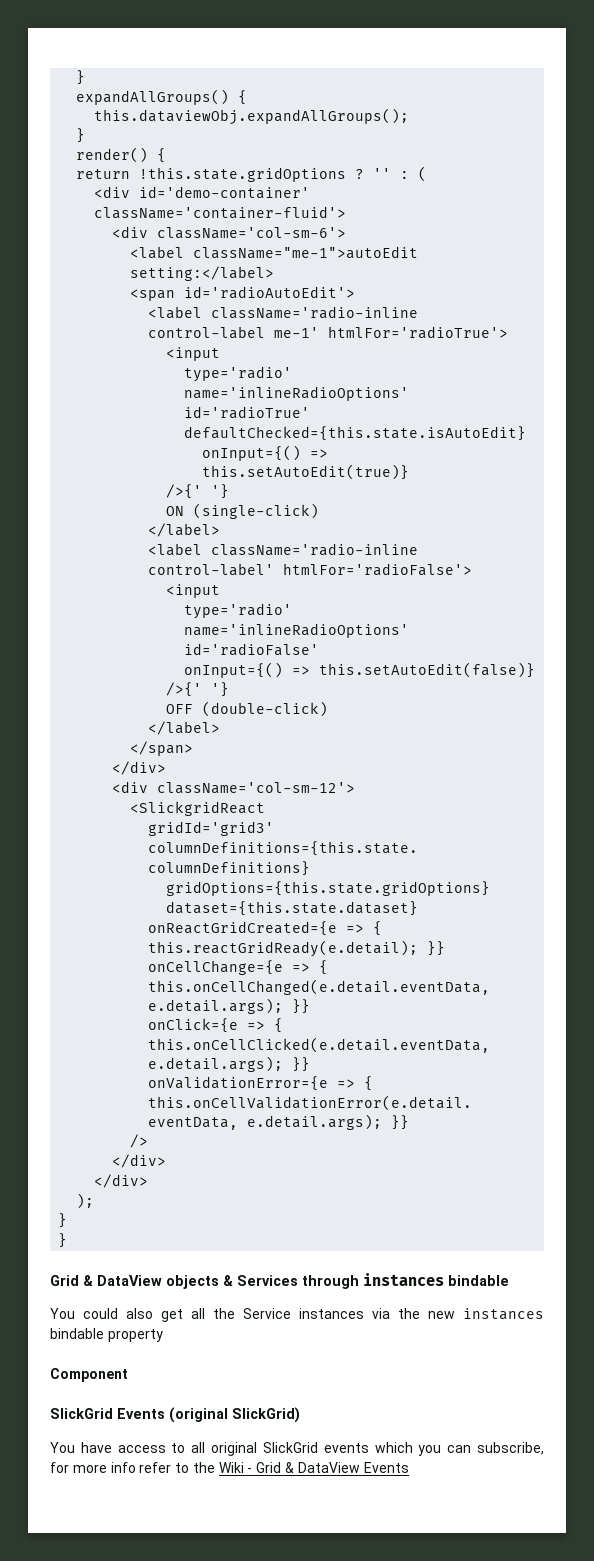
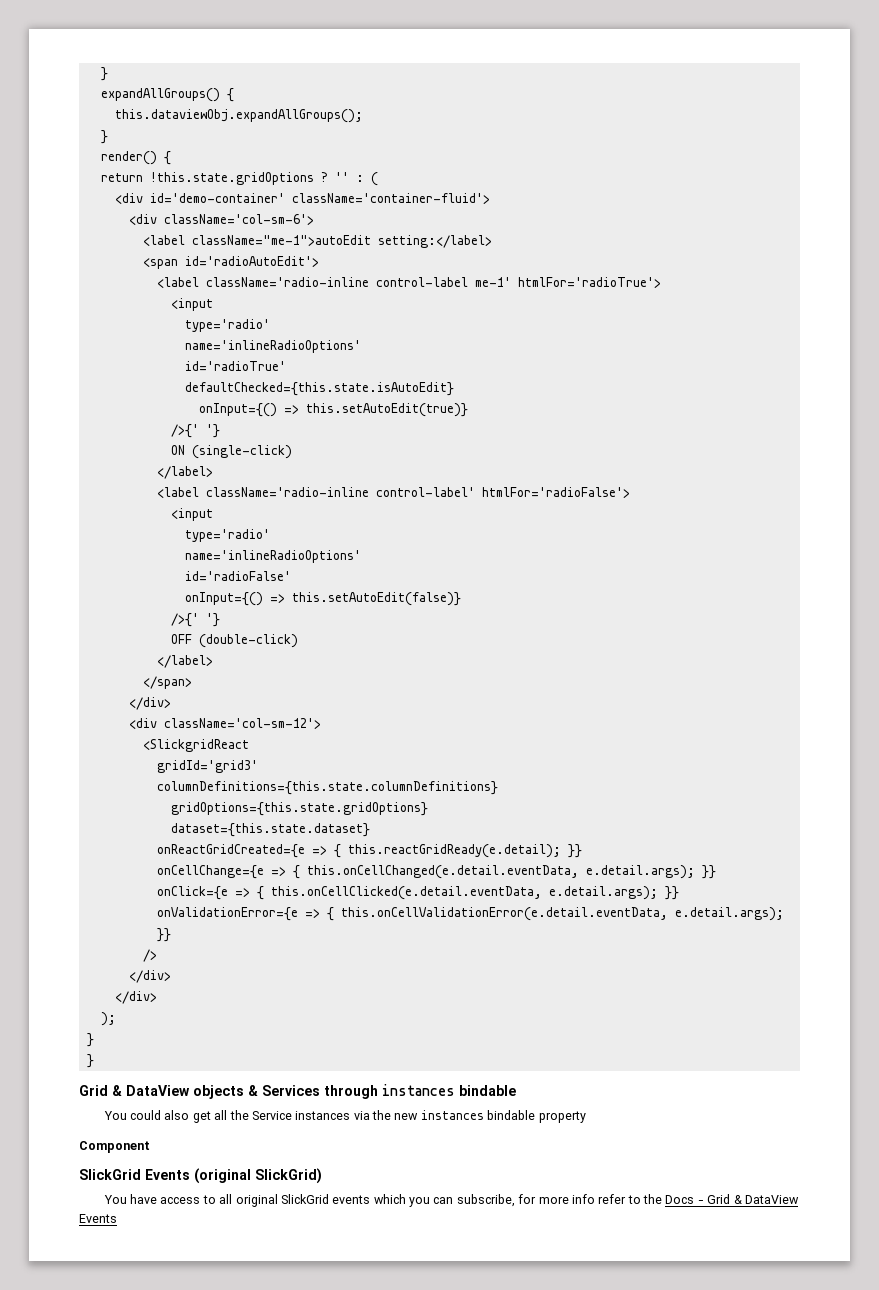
[218,1462,244,1473] Wiki -> [665,1195,695,1204] Docs

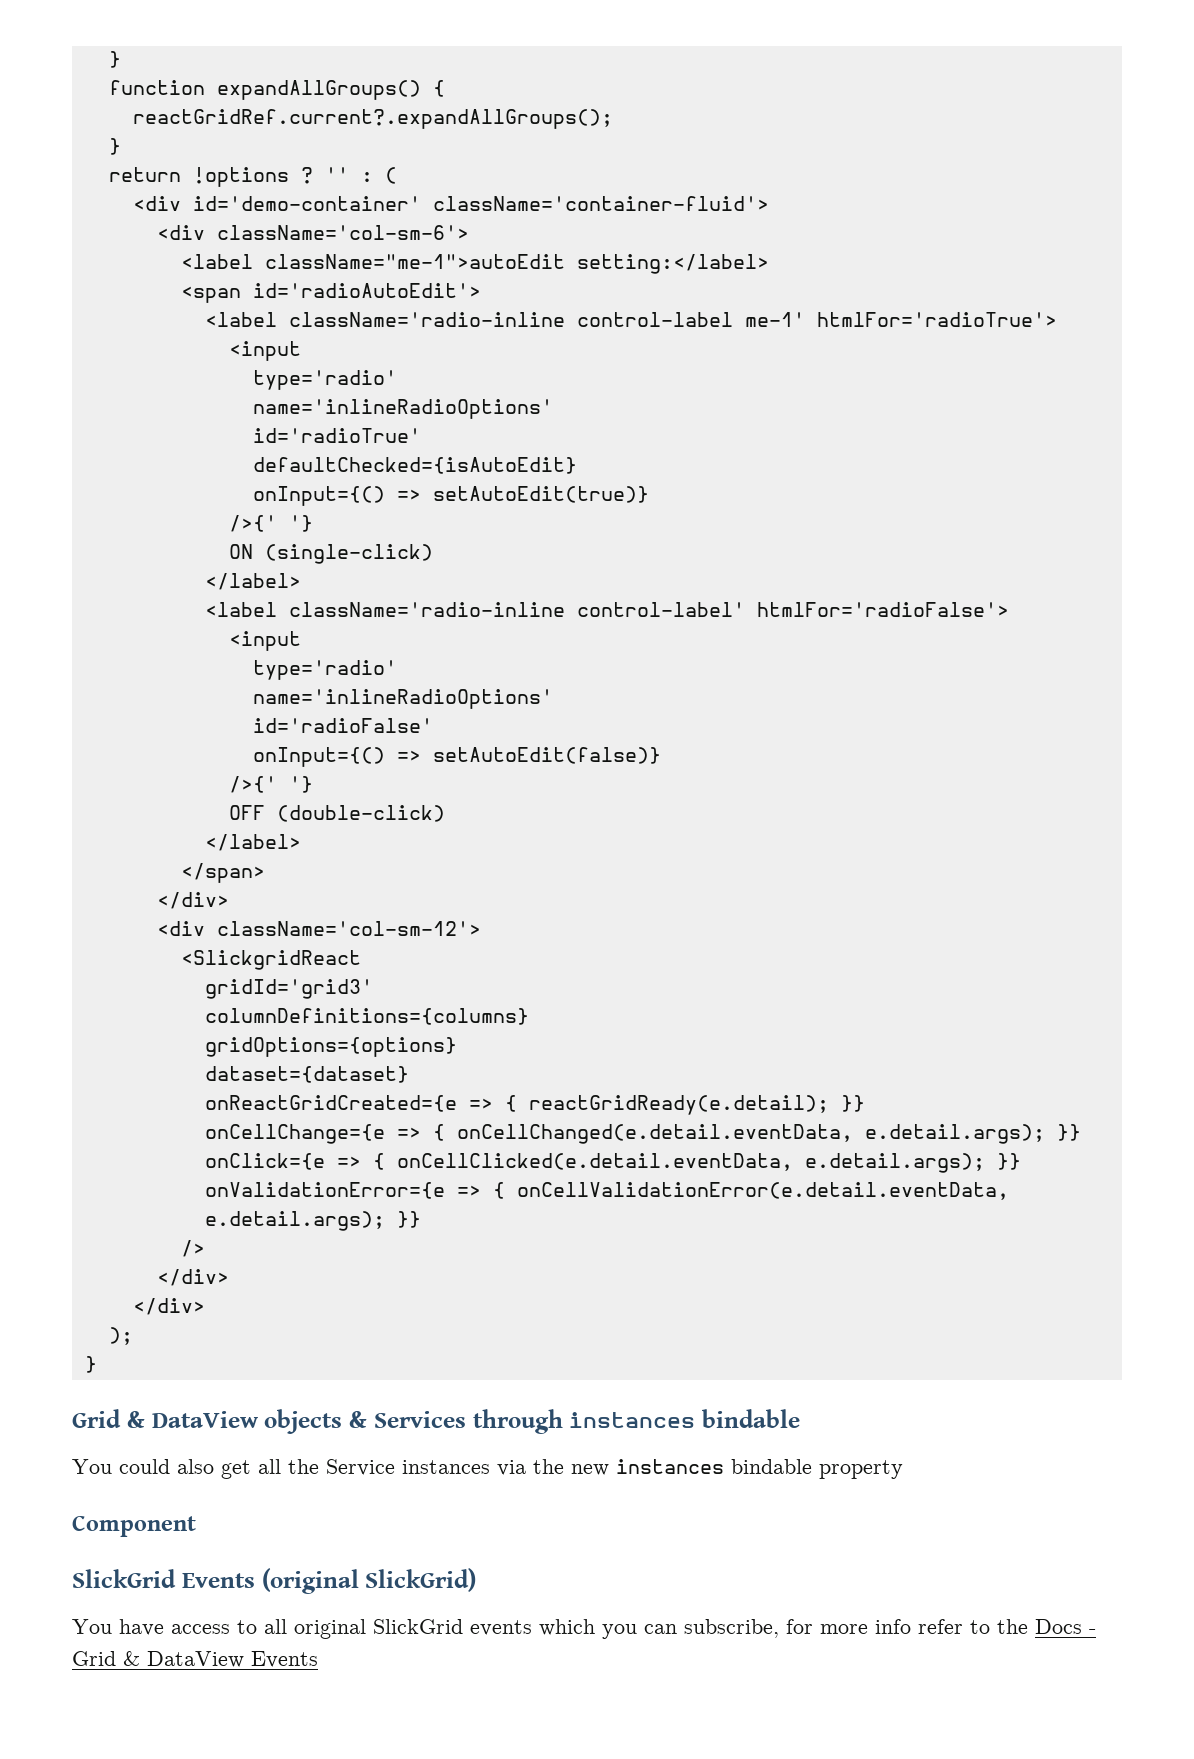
[100,67,108,81] } // -> [108,51,121,68] [108,80,205,95] } // function
[114,109,363,123] [100,130,108,144] [100,151,171,165] this.dataviewObj.expandAllGroups(); // } // render() { -> [132,109,613,129] [108,138,121,155] reactGridRef.current?.expandAllGroups(); // }
[149,172,314,185] !this.state.gridOptions -> [192,167,289,187] !options
[184,382,454,396] [198,403,468,417] defaultChecked={this.state.isAutoEdit} // onInput={() => this.setAutoEdit(true)} -> [252,457,577,474] [252,486,649,506] defaultChecked={isAutoEdit} // onInput={() => setAutoEdit(true)}
[291,592,461,606] this.setAutoEdit(false)} -> [432,747,661,764] setAutoEdit(false)}
[156,781,498,795] [170,802,428,816] [170,823,370,837] columnDefinitions={this.state.columnDefinitions} // gridOptions={this.state.gridOptions} // dataset={this.state.dataset} -> [204,1008,529,1025] [204,1037,457,1057] [204,1066,409,1083] columnDefinitions={columns} // gridOptions={options} // dataset={dataset}
[347,844,561,858] this.reactGridReady(e.detail); -> [528,1095,829,1115] reactGridReady(e.detail);
[306,865,579,879] this.onCellChanged(e.detail.eventData, -> [456,1124,853,1144] onCellChanged(e.detail.eventData,
[270,886,542,900] this.onCellClicked(e.detail.eventData, -> [396,1153,793,1171] onCellClicked(e.detail.eventData,
[340,907,668,921] this.onCellValidationError(e.detail.eventData, -> [516,1182,1009,1200] onCellValidationError(e.detail.eventData,
[86,1054,94,1068] // } -> (97, 1364) none

